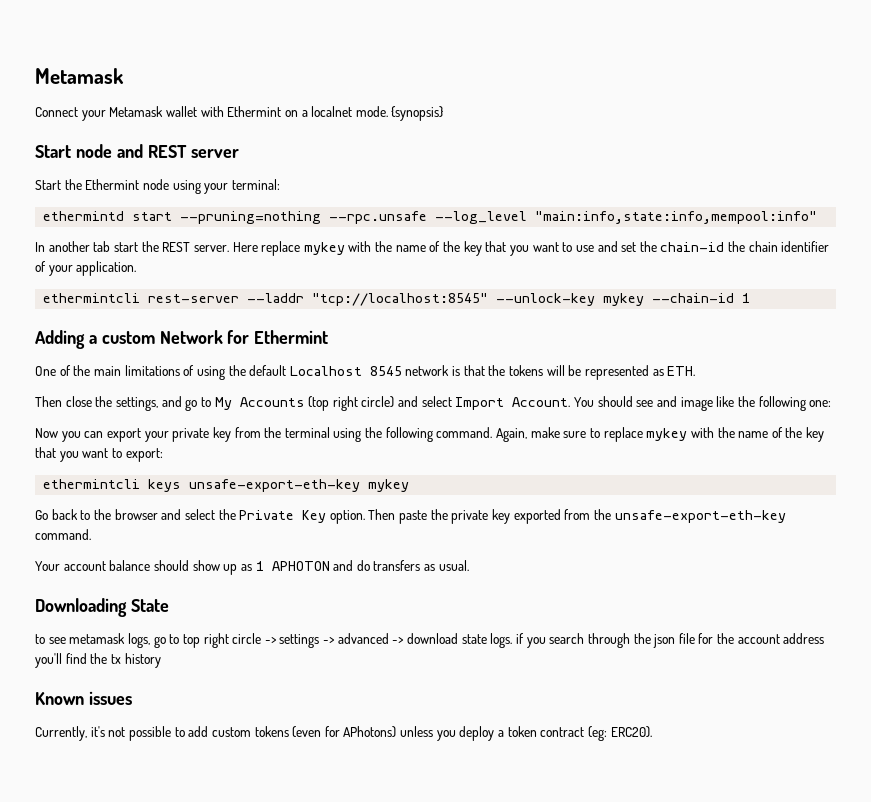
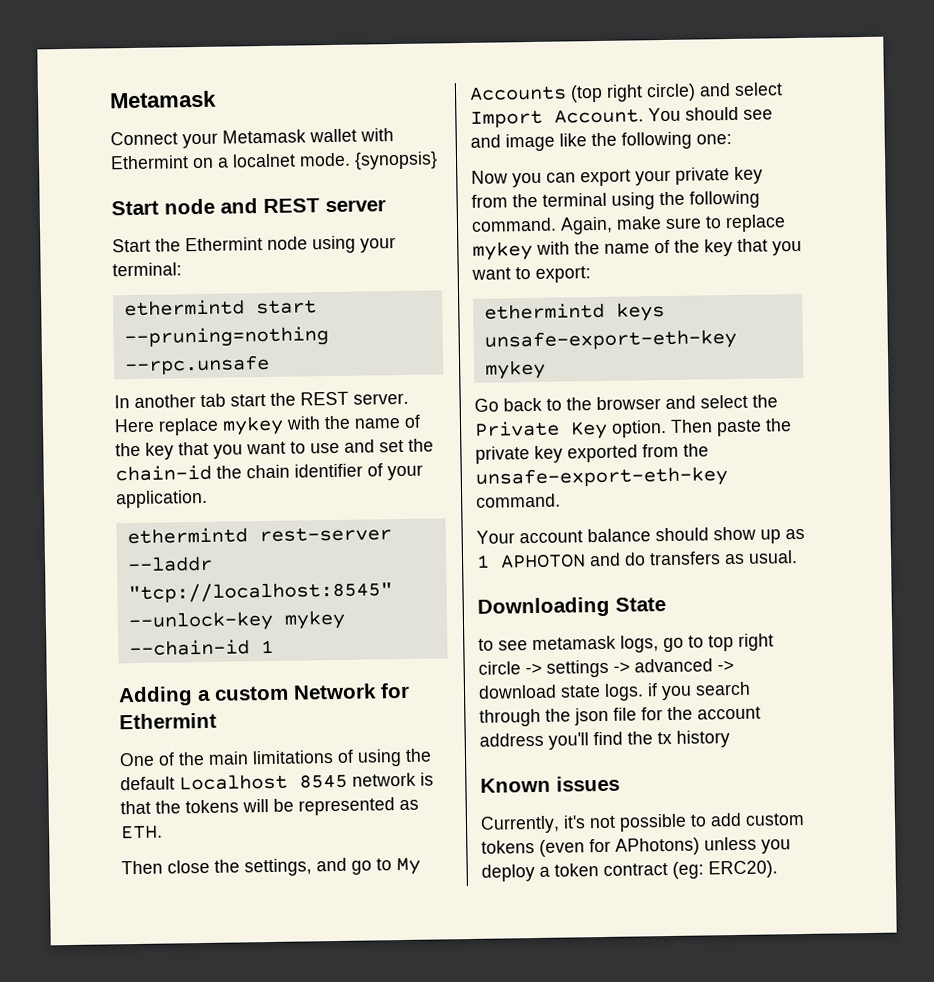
[435,211,818,224] --log_level "main:info,state:info,mempool:info" -> (270, 365) none
[43,293,141,303] ethermintcli -> [126,527,248,545] ethermintd
[43,479,141,489] ethermintcli -> [483,302,605,320] ethermintd

